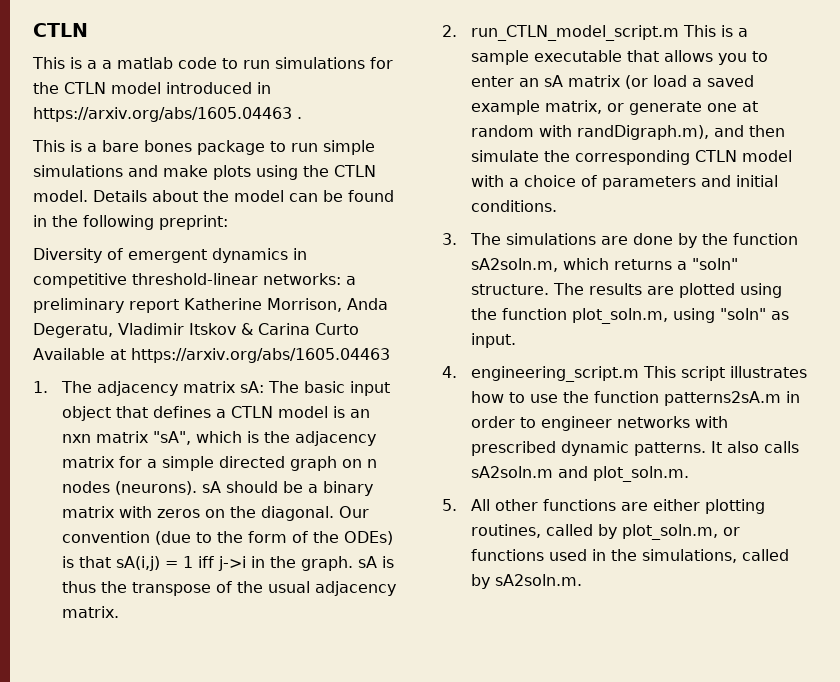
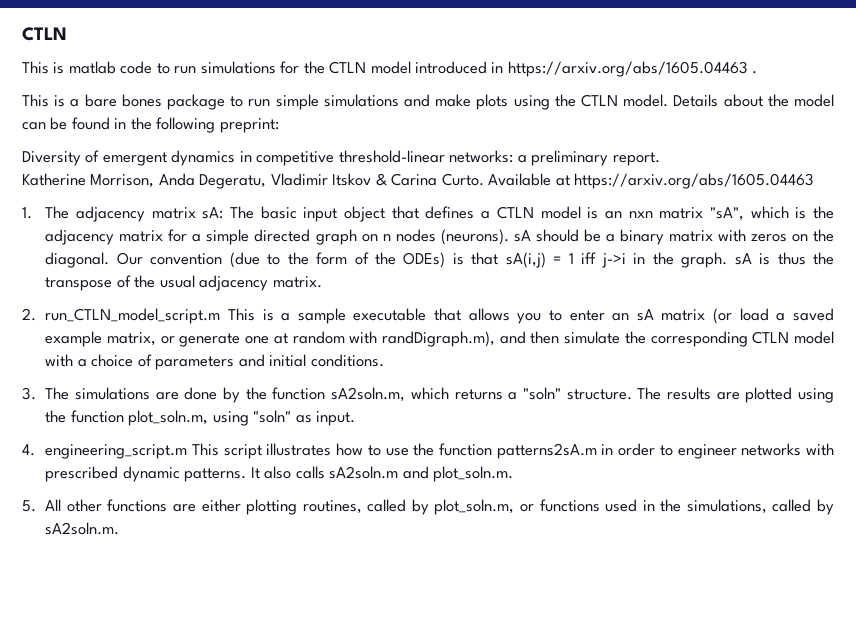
[87,60,112,69] a a -> (65, 68) none
[129,299,179,313] report -> [612,152,660,166] report. //
[315,323,359,335] Curto -> [441,173,484,186] Curto.

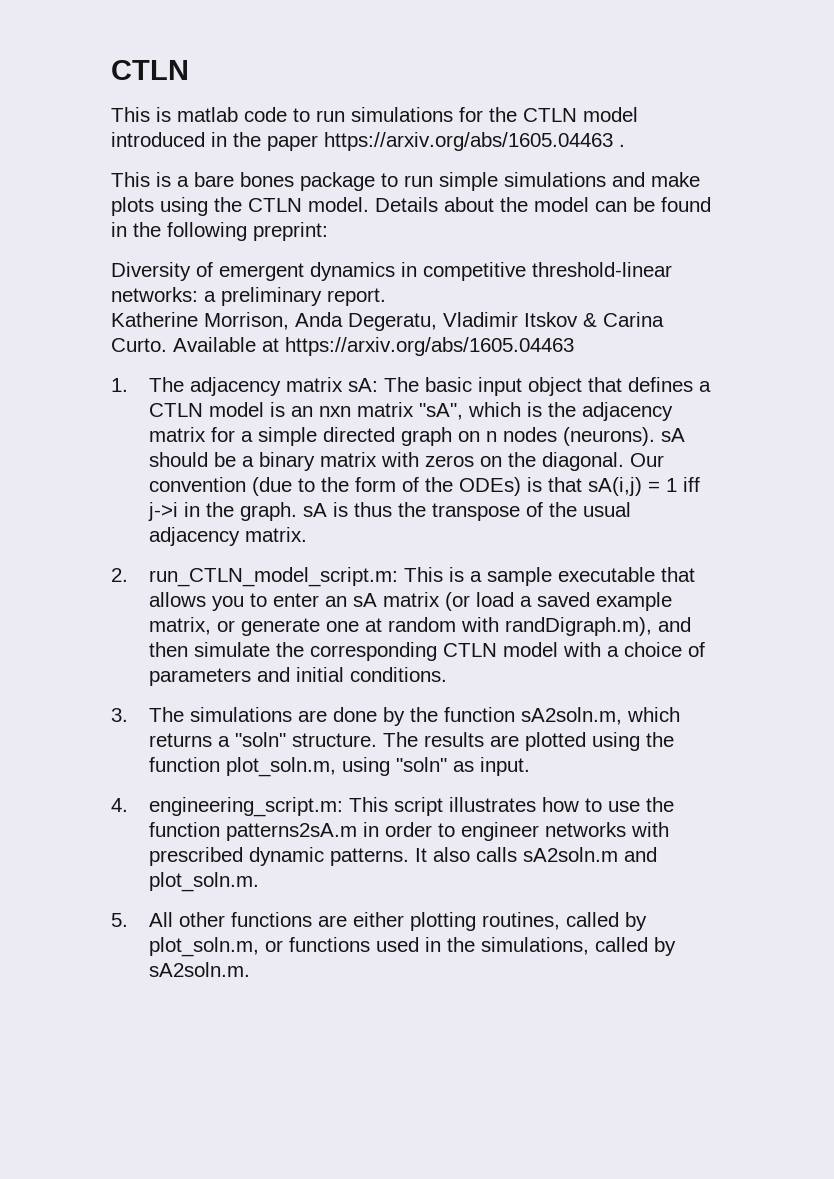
(504, 67) none -> [233,132,318,151] the paper
[45,308,221,324] run_CTLN_model_script.m -> [148,567,398,587] run_CTLN_model_script.m:
[45,444,188,459] engineering_script.m -> [148,797,343,817] engineering_script.m:

